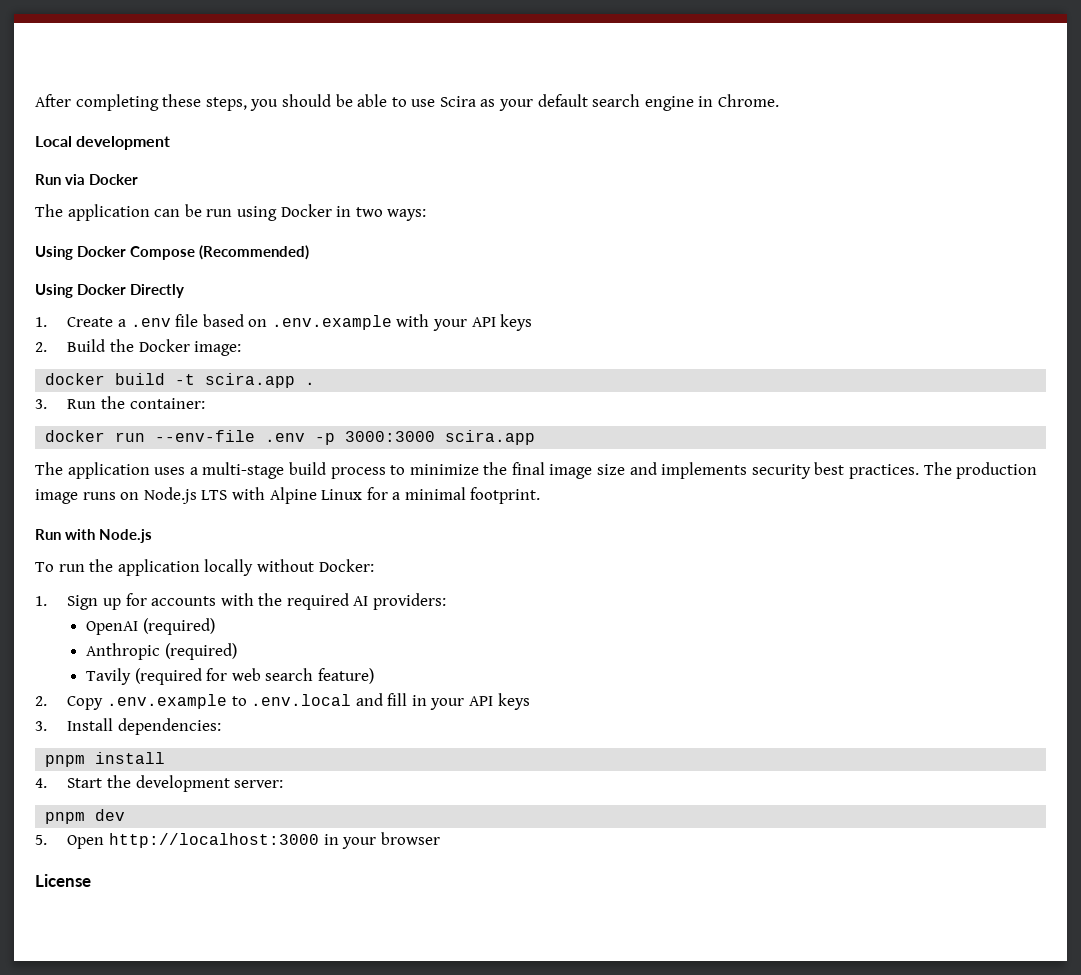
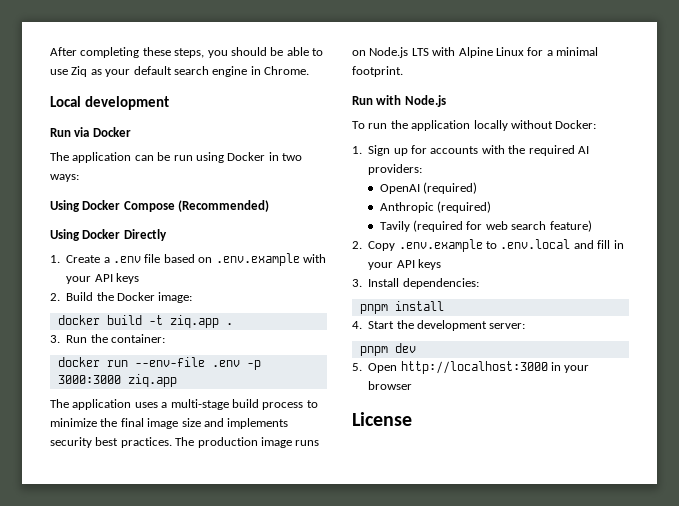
[439,96,476,107] Scira -> [71,66,88,77] Ziq
[205,373,296,388] scira.app -> [169,315,219,328] ziq.app
[445,430,536,445] scira.app -> [127,374,177,387] ziq.app

